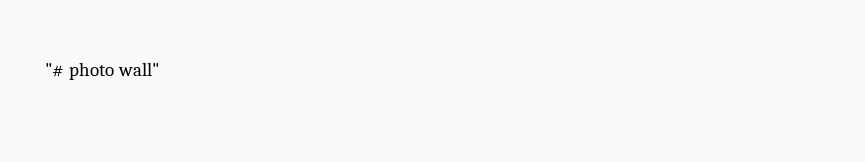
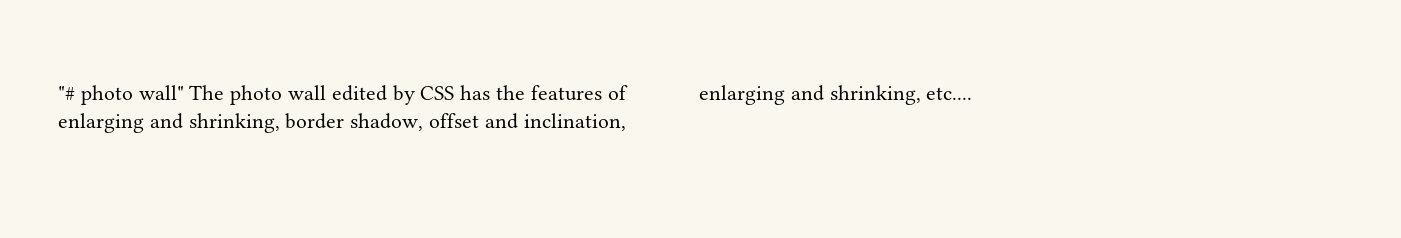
(160, 69) none -> [189,85,628,105] [58,113,626,133] [699,85,973,105] The photo wall edited by CSS has the features of enlarging and shrinking, border shadow, offset and inclination, enlarging and shrinking, etc....

